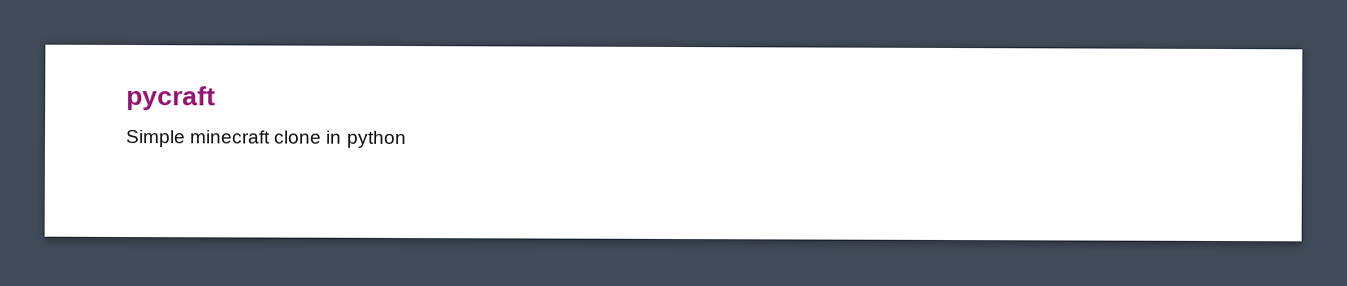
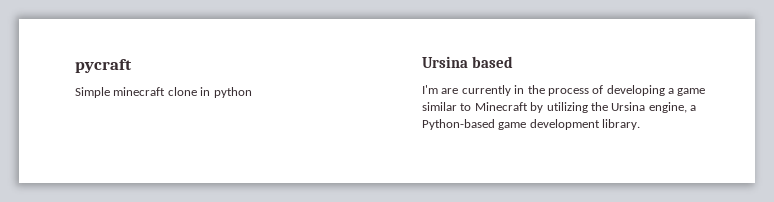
(407, 139) none -> [422,56,514,68] [422,85,706,96] [422,102,696,113] [422,119,641,130] // Ursina based // I'm are currently in the process of developing a game similar to Minecraft by utilizing the Ursina engine, a Python-based game development library.

